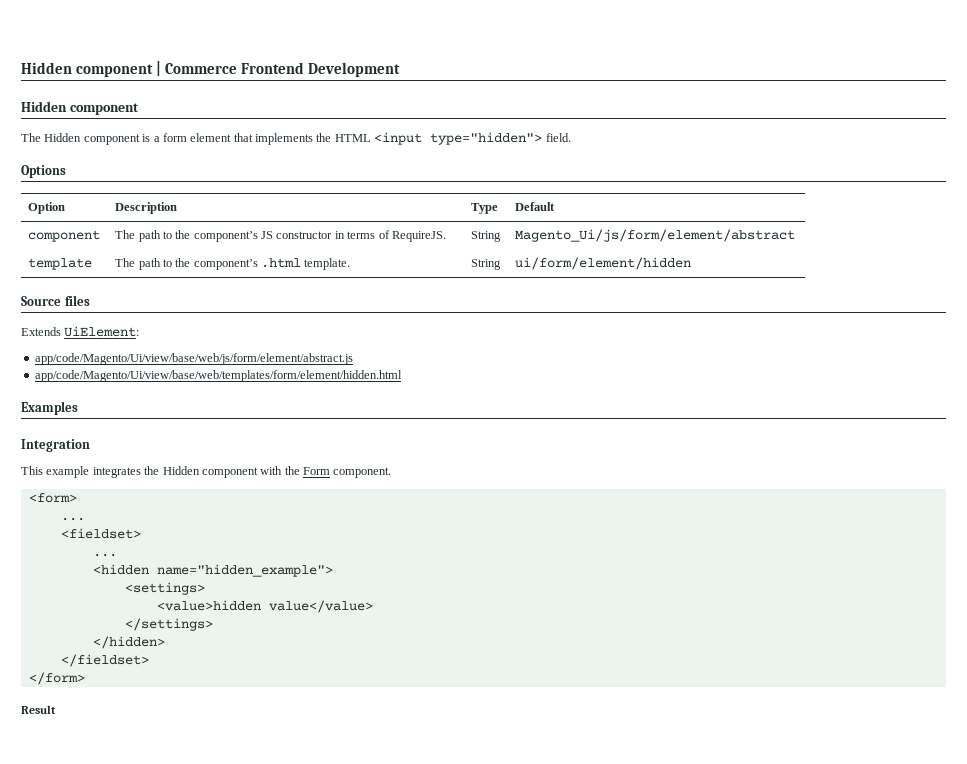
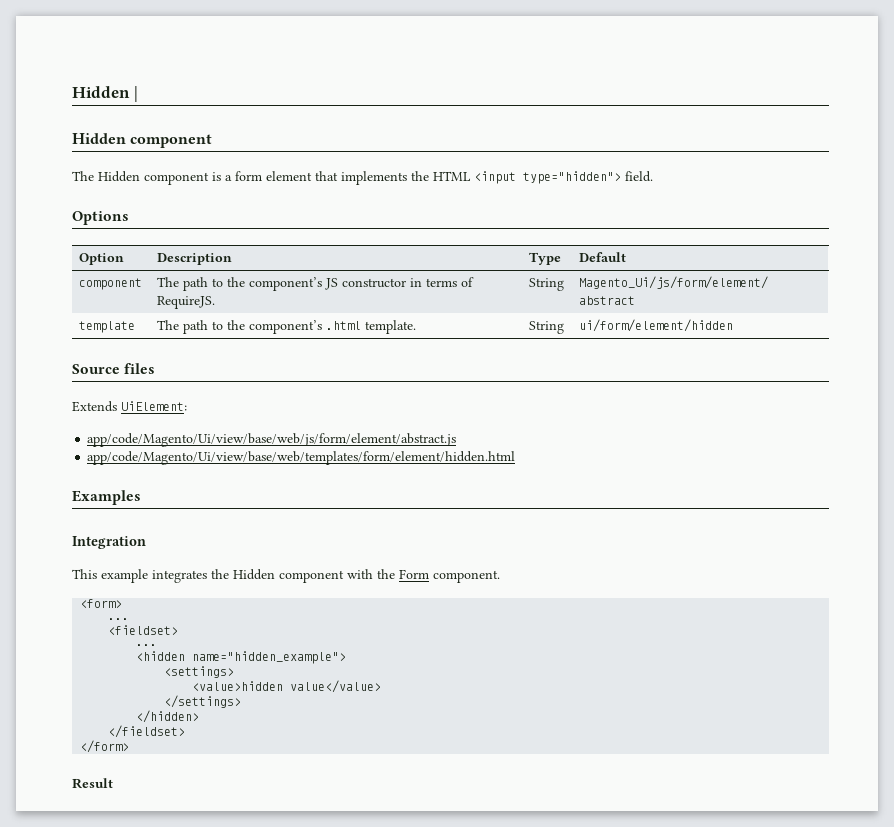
[21,61,400,77] Hidden component | Commerce Frontend Development -> [72,86,138,102] Hidden |

